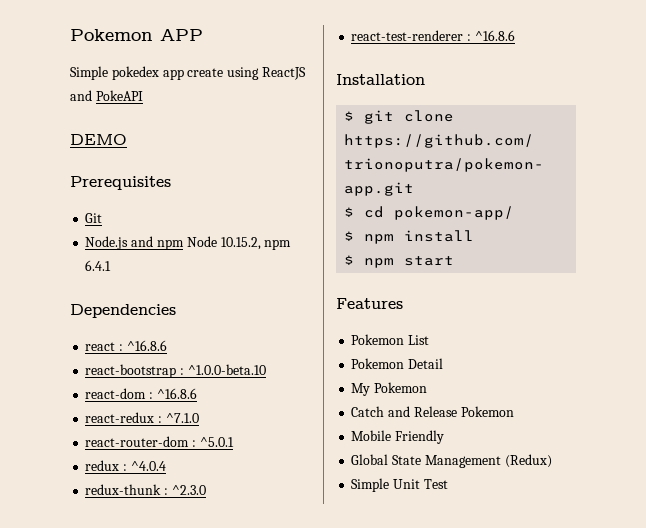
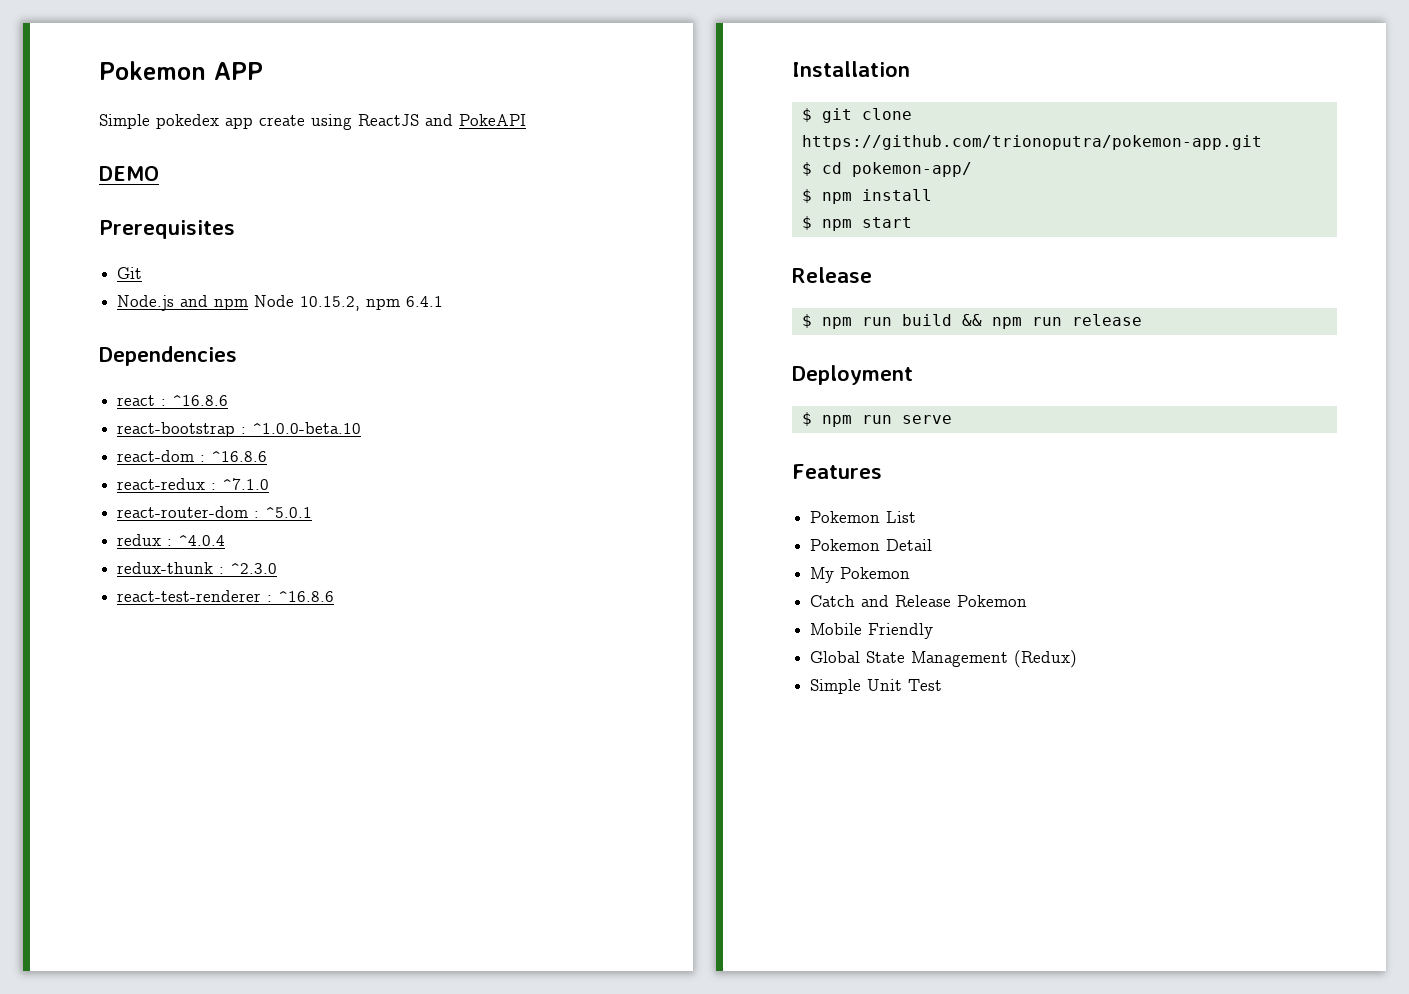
(455, 261) none -> [792,267,872,283] [801,314,1142,329] [792,365,913,385] [801,412,952,427] // Release // $ npm run build && npm run release // Deployment // $ npm run serve

